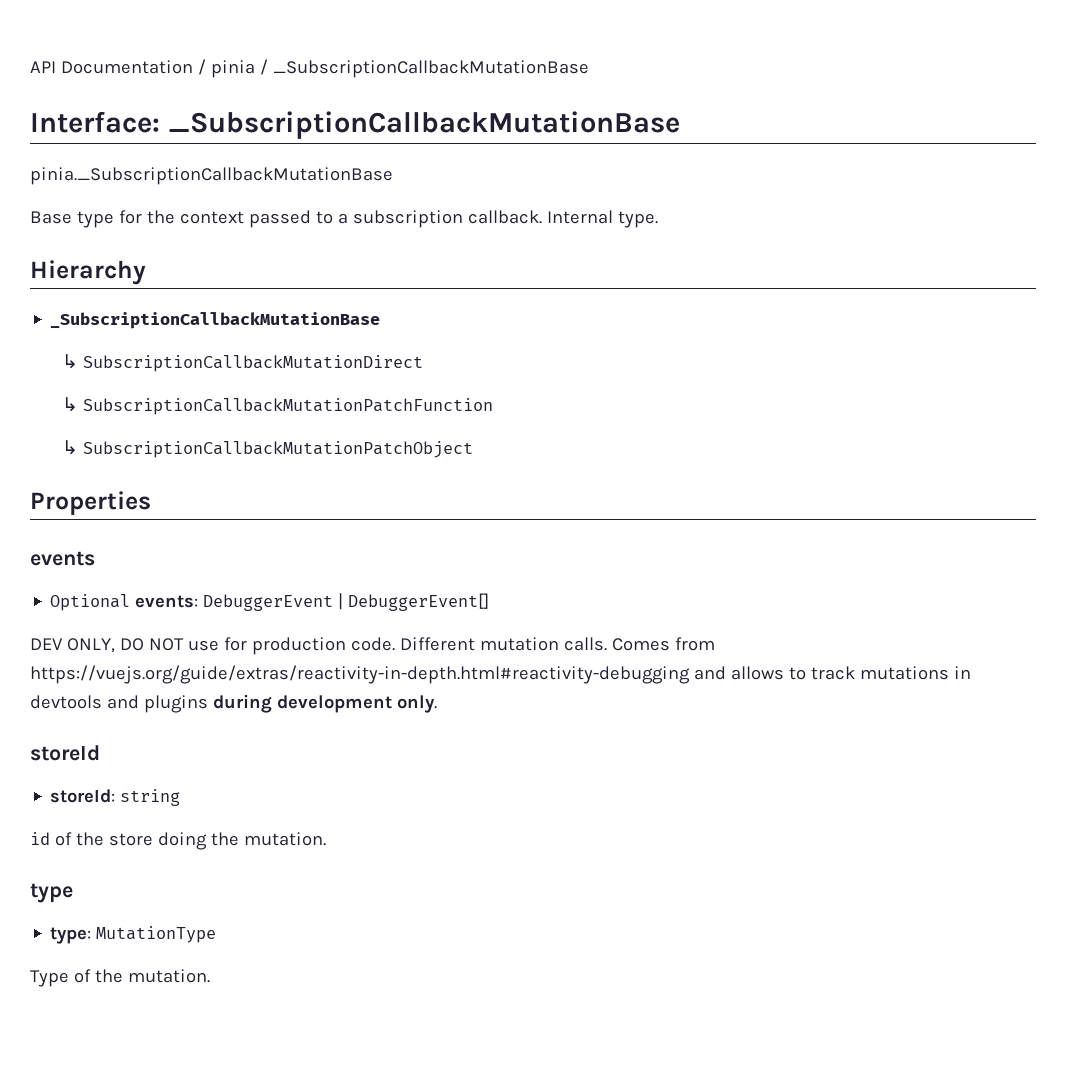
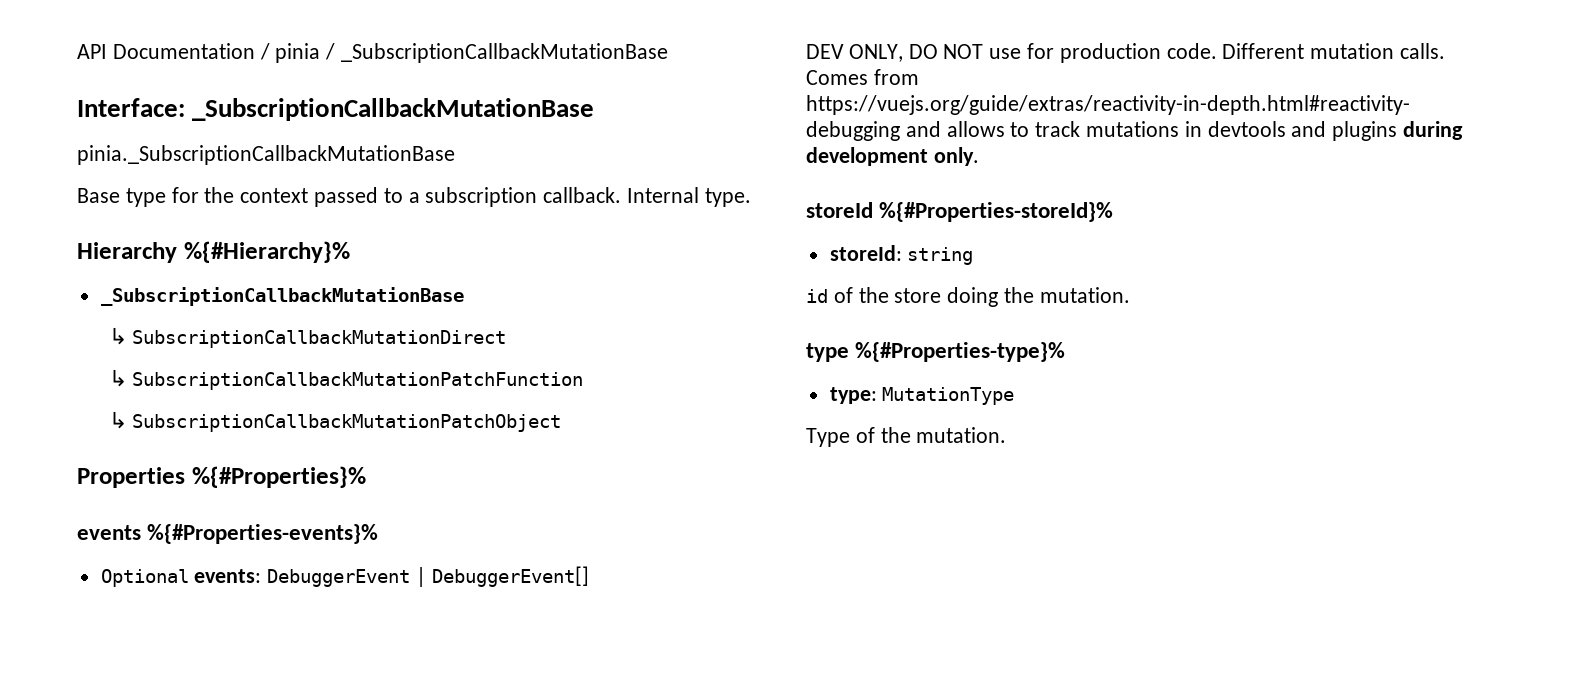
(146, 272) none -> [183,241,350,263] %{#Hierarchy}%
(151, 503) none -> [191,466,366,488] %{#Properties}%
(95, 558) none -> [147,524,379,544] %{#Properties-events}%
(100, 753) none -> [879,202,1114,222] %{#Properties-storeId}%
(73, 893) none -> [855,342,1066,362] %{#Properties-type}%

